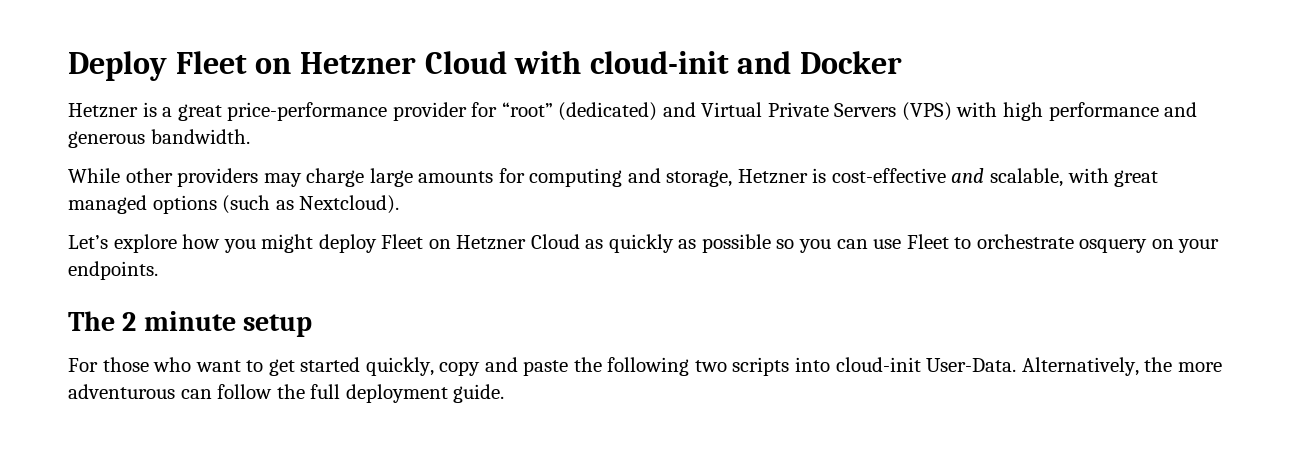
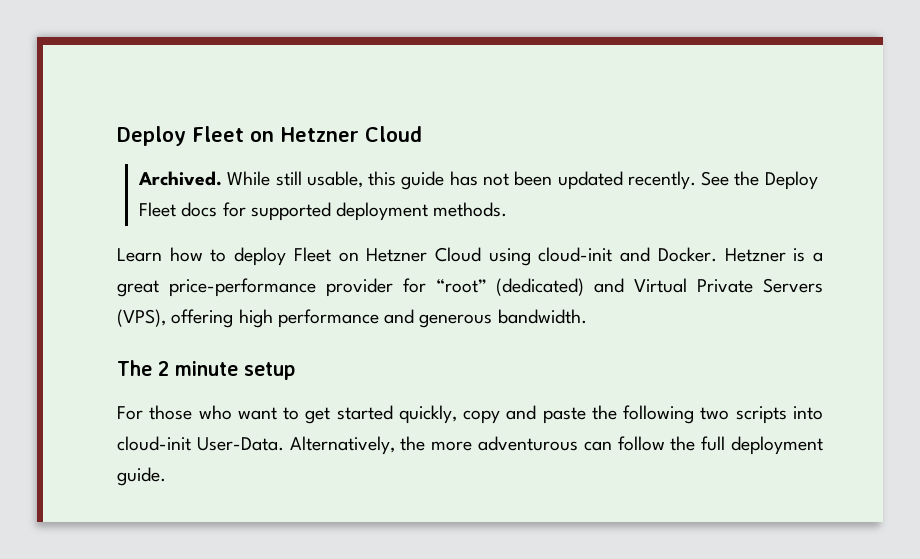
[514,51,582,74] with -> [138,171,818,190] [139,202,508,221] [117,247,531,266] // Archived. While still usable, this guide has not been updated recently. See the Deploy Fleet docs for supported deployment methods. // Learn how to deploy Fleet on Hetzner Cloud using
[800,51,903,74] Docker // -> [657,247,717,262] Docker.
[901,102,998,121] (VPS) with -> [117,309,234,328] (VPS), offering
[68,168,1159,187] [68,195,400,214] [68,234,1220,253] [68,261,158,280] // While other providers may charge large amounts for computing and storage, Hetzner is cost-effective and scalable, with great managed options (such as Nextcloud). // Let’s explore how you might deploy Fleet on Hetzner Cloud as quickly as possible so you can use Fleet to orchestrate osquery on your endpoints. -> (587, 316) none

